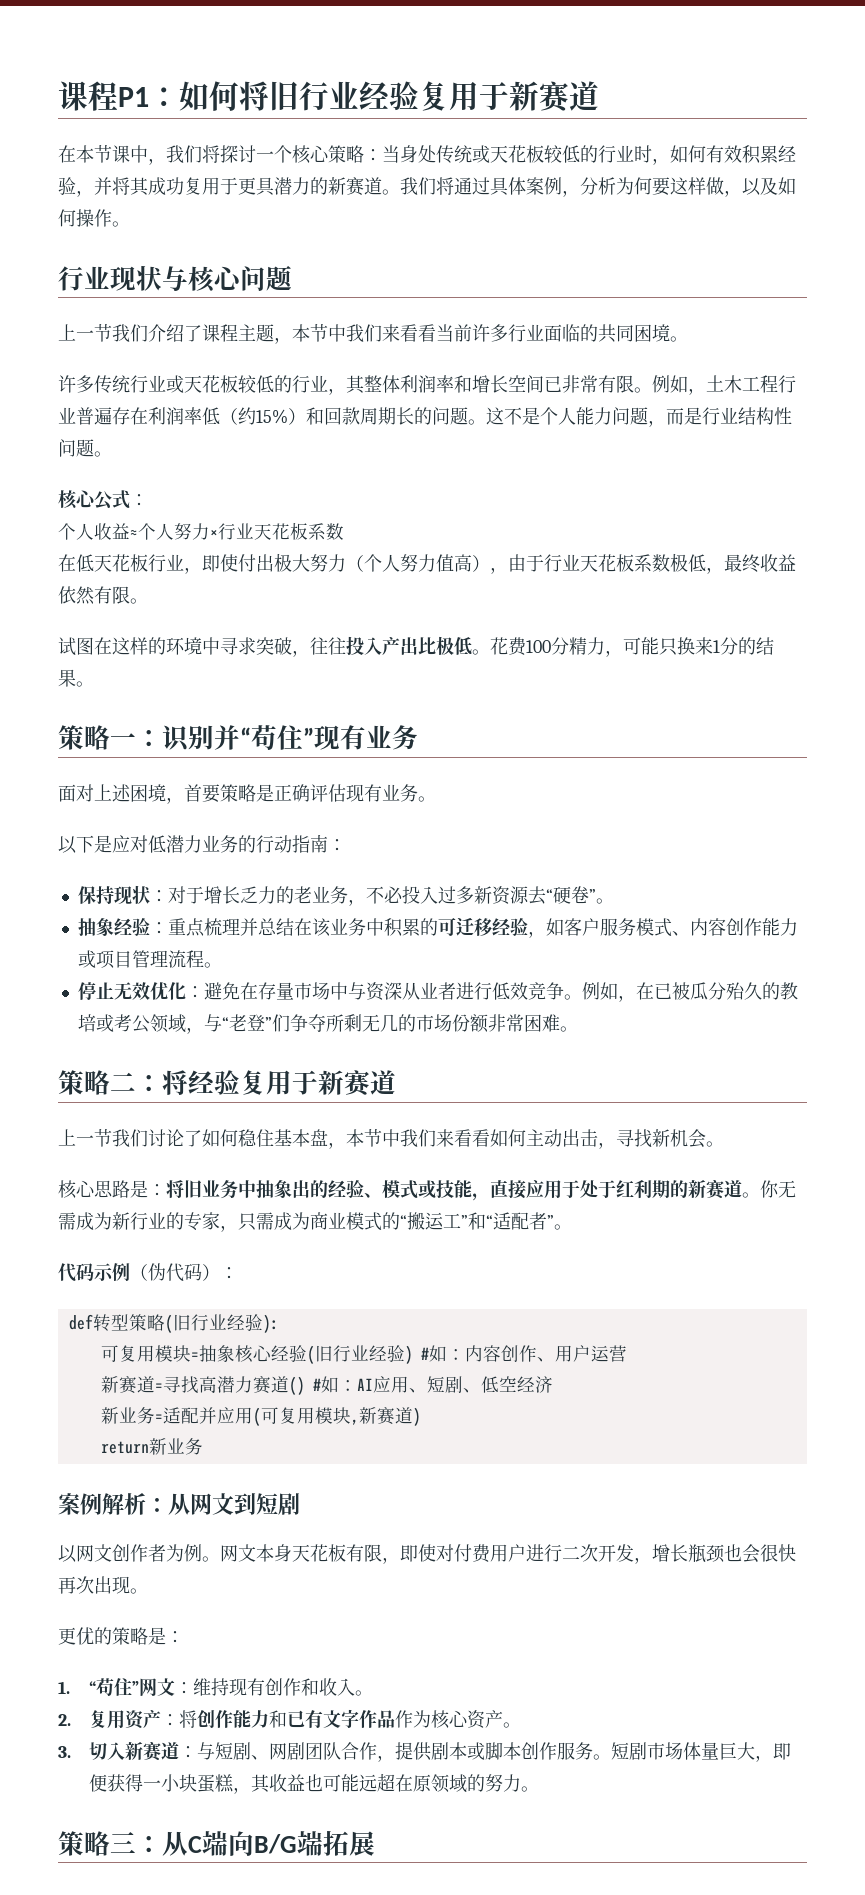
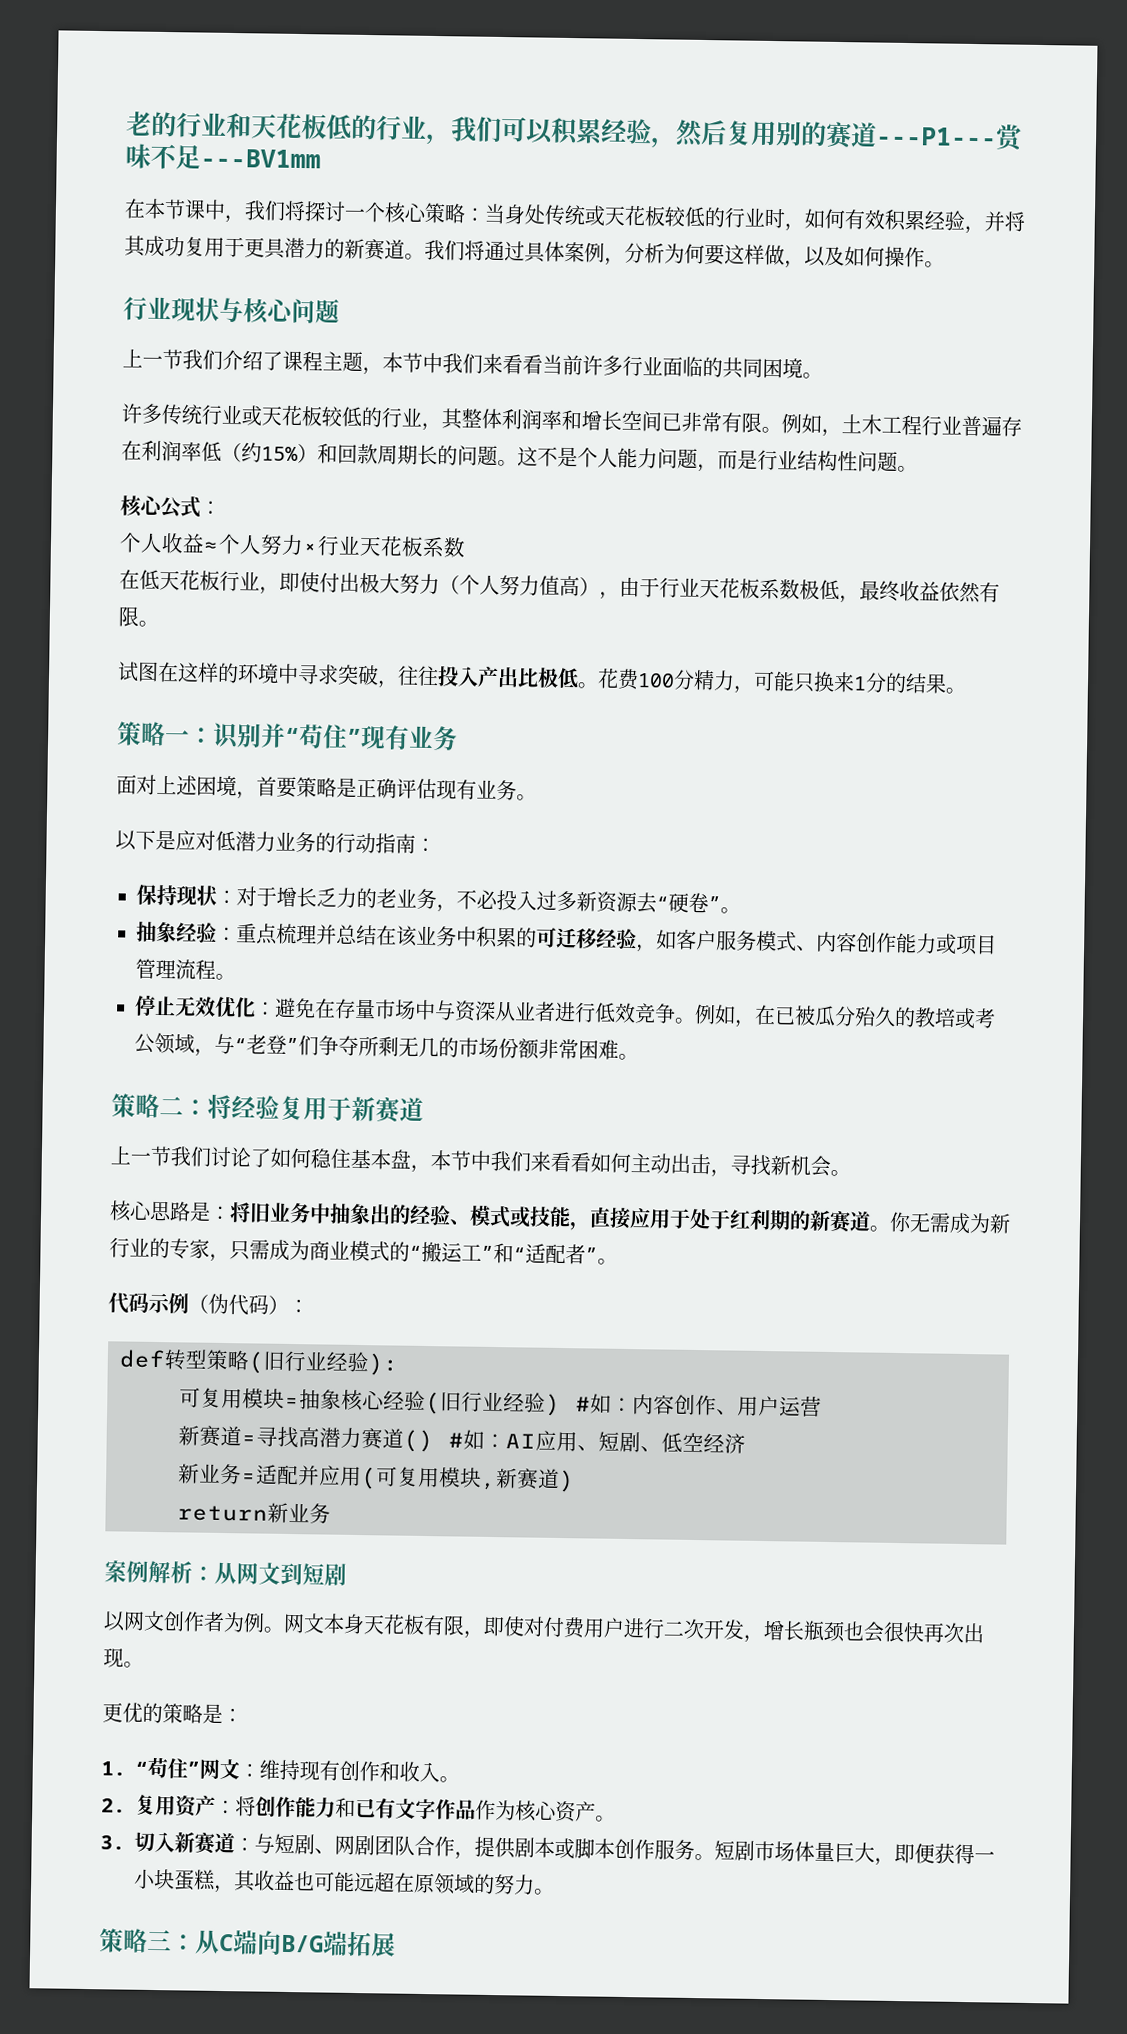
[58,81,599,113] 课程P1：如何将旧行业经验复用于新赛道 -> [126,111,1025,152] [125,143,321,170] 老的行业和天花板低的行业，我们可以积累经验，然后复用别的赛道---P1---赏味不足---BV1mm

